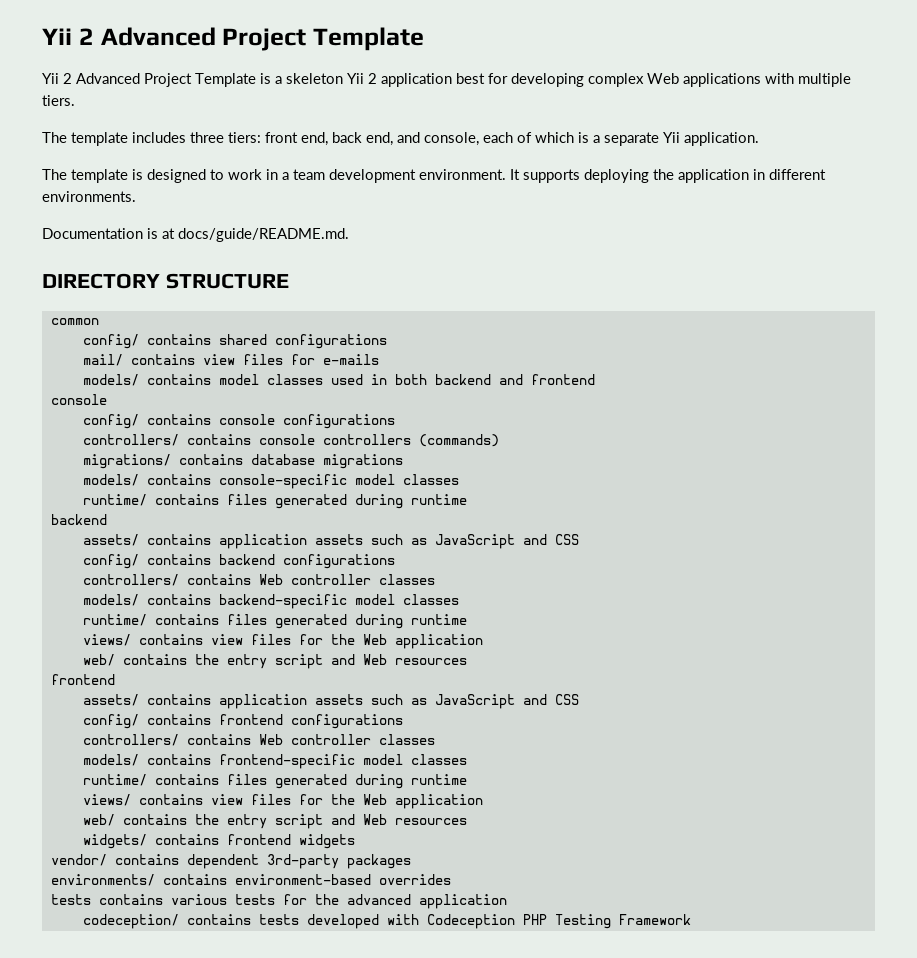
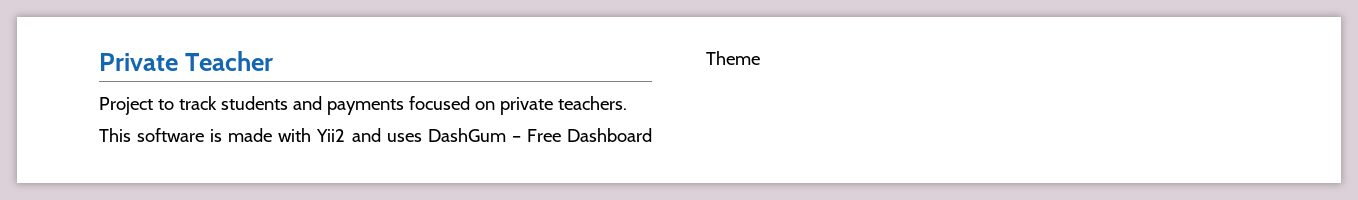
[42,27,424,51] [42,73,851,87] [42,95,75,106] [42,132,759,146] [42,169,826,183] [42,191,136,202] [42,228,349,242] [42,273,289,289] [50,318,99,325] [82,334,387,349] [82,354,379,366] [82,374,595,386] [50,394,107,405] [82,414,395,429] [82,434,499,447] [82,454,403,469] [82,474,459,489] [82,494,467,509] [50,514,107,525] [82,534,579,549] [82,554,395,569] [82,574,435,586] [82,594,459,609] [82,614,467,629] [82,634,483,649] [82,654,467,669] [50,674,115,685] [82,694,579,709] [82,714,403,729] [82,734,435,746] [82,754,467,769] [82,774,467,789] [82,794,483,809] [82,814,467,829] [82,834,355,849] [50,854,411,869] [50,874,451,886] [50,894,507,909] [82,914,691,929] Yii 2 Advanced Project Template // Yii 2 Advanced Project Template is a skeleton Yii 2 application best for developing complex Web applications with multiple tiers. // The template includes three tiers: front end, back end, and console, each of which is a separate Yii application. // The template is designed to work in a team development environment. It supports deploying the application in different environments. // Documentation is at docs/guide/README.md. // DIRECTORY STRUCTURE // common // config/ contains shared configurations // mail/ contains view files for e-mails // models/ contains model classes used in both backend and frontend // console // config/ contains console configurations // controllers/ contains console controllers (commands) // migrations/ contains database migrations // models/ contains console-specific model classes // runtime/ contains files generated during runtime // backend // assets/ contains application assets such as JavaScript and CSS // config/ contains backend configurations // controllers/ contains Web controller classes // models/ contains backend-specific model classes // runtime/ contains files generated during runtime // views/ contains view files for the Web application // web/ contains the entry script and Web resources // frontend // assets/ contains application assets such as JavaScript and CSS // config/ contains frontend configurations // controllers/ contains Web controller classes // models/ contains frontend-specific model classes // runtime/ contains files generated during runtime // views/ contains view files for the Web application // web/ contains the entry script and Web resources // widgets/ contains frontend widgets // vendor/ contains dependent 3rd-party packages // environments/ contains environment-based overrides // tests contains various tests for the advanced application // codeception/ contains tests developed with Codeception PHP Testing Framework -> [99,51,274,71] [99,96,627,115] [99,128,652,142] [706,51,760,65] Private Teacher // Project to track students and payments focused on private teachers. // This software is made with Yii2 and uses DashGum – Free Dashboard Theme

